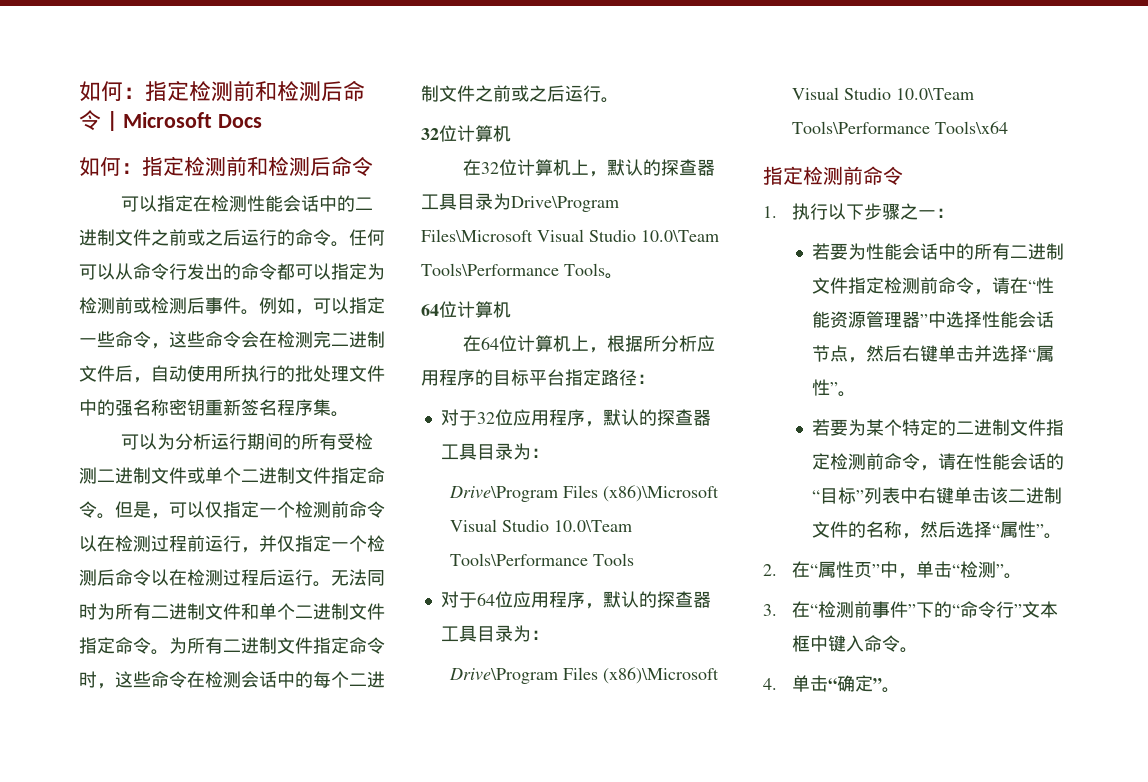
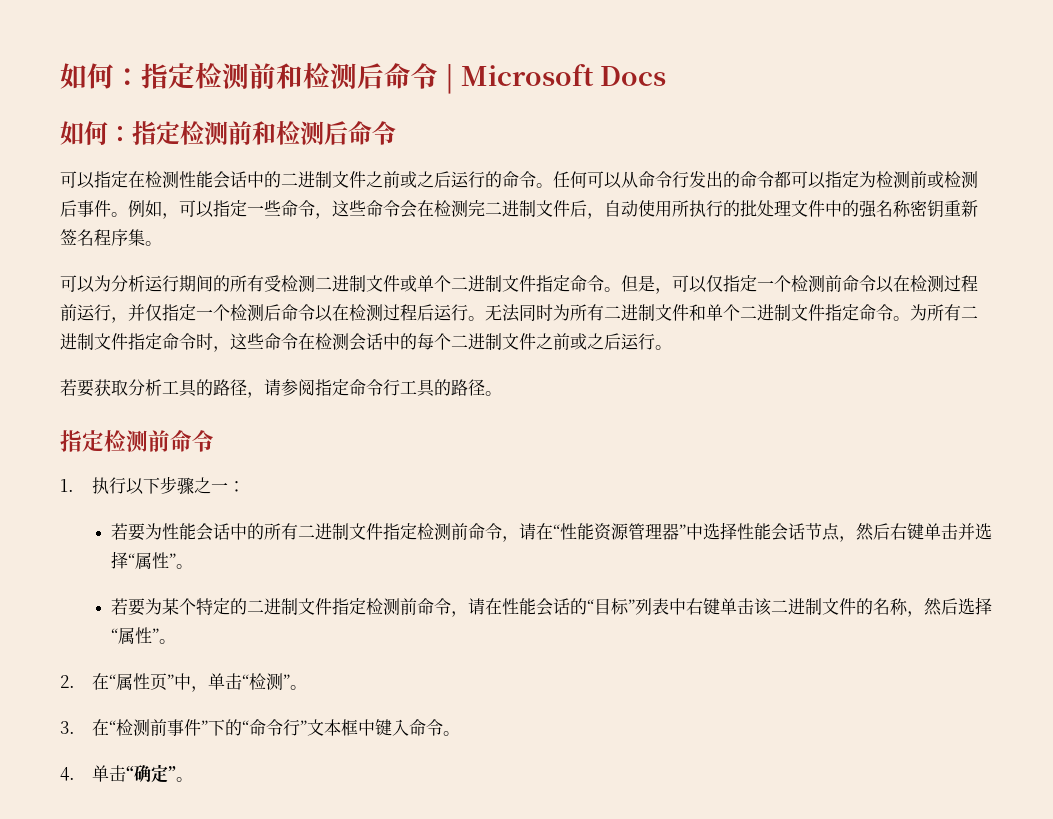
[421,125,511,142] [462,159,715,177] [421,193,619,212] [421,229,719,242] [421,263,623,279] [421,301,511,318] [462,335,715,353] [421,369,655,386] [440,409,711,427] [440,443,549,460] [448,485,719,502] [449,519,632,532] [449,553,634,566] [440,591,711,609] [440,625,549,642] [448,667,719,684] [791,87,974,100] [791,121,1008,134] 32位计算机 // 在32位计算机上，默认的探查器工具目录为Drive\Program Files\Microsoft Visual Studio 10.0\Team Tools\Performance Tools。 // 64位计算机 // 在64位计算机上，根据所分析应用程序的目标平台指定路径： // 对于32位应用程序，默认的探查器工具目录为： // Drive\Program Files (x86)\Microsoft Visual Studio 10.0\Team Tools\Performance Tools // 对于64位应用程序，默认的探查器工具目录为： // Drive\Program Files (x86)\Microsoft Visual Studio 10.0\Team Tools\Performance Tools\x64 -> [60,379,502,398] 若要获取分析工具的路径，请参阅指定命令行工具的路径。

